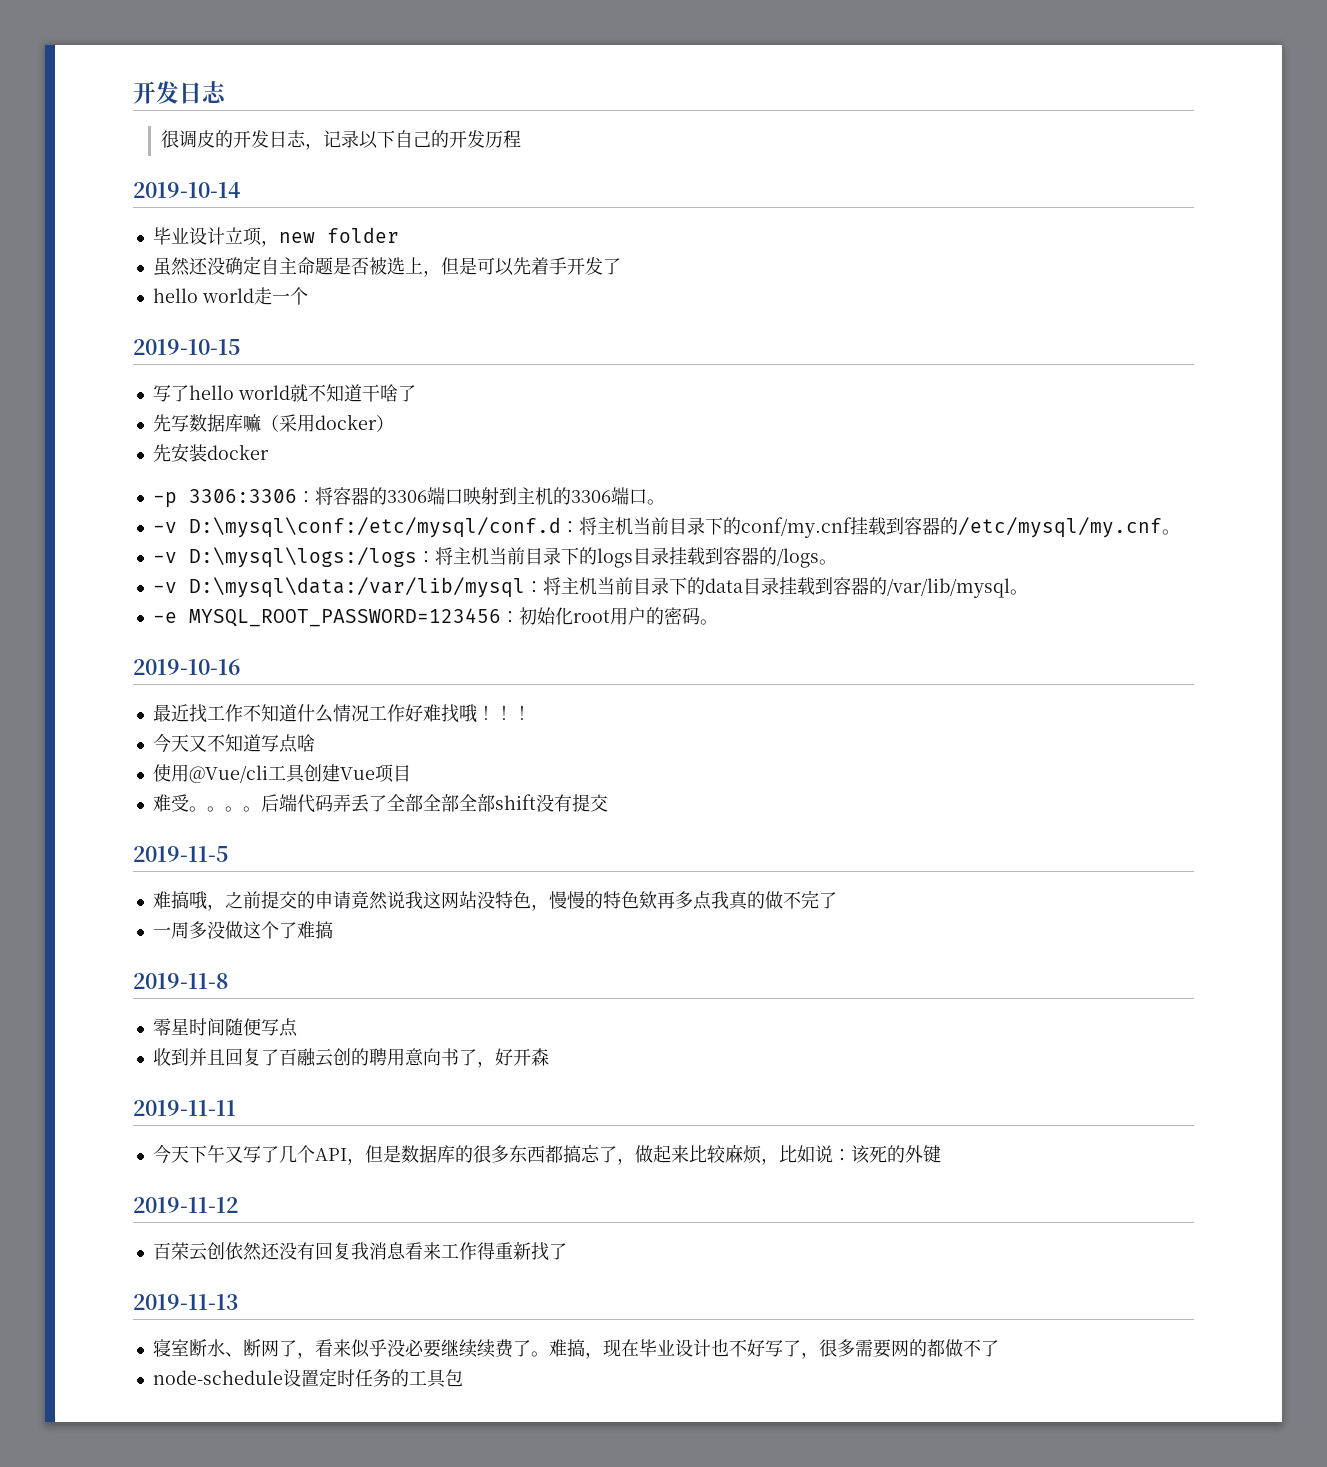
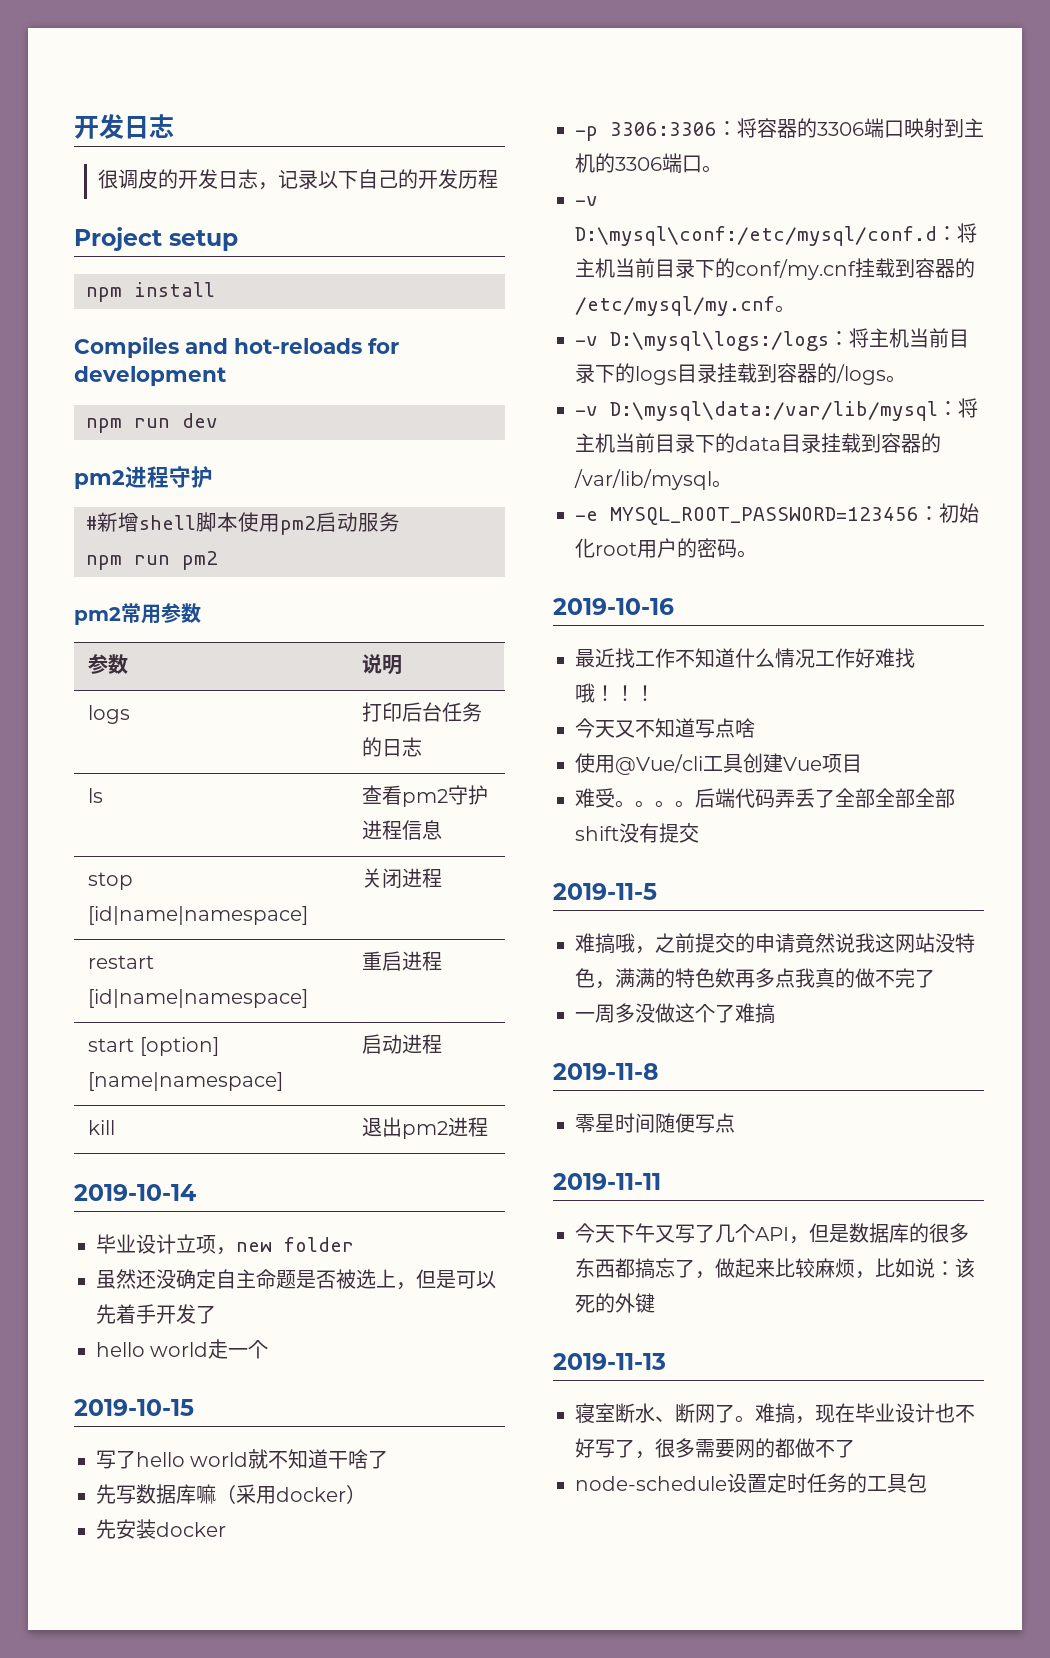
(522, 139) none -> [74,227,238,251] [86,282,215,302] [74,337,399,358] [74,366,226,386] [86,413,218,433] [74,466,213,489] [86,512,400,535] [86,551,218,570] [74,603,201,625] [88,654,129,674] [362,654,403,675] [88,705,131,724] [362,702,483,722] [362,737,423,757] [88,788,104,803] [362,785,489,807] [362,820,443,840] [88,872,134,890] [88,906,309,925] [362,868,443,889] [88,955,155,969] [88,989,309,1008] [362,951,443,971] [88,1037,219,1056] [88,1072,284,1091] [362,1034,443,1054] [88,1120,116,1135] [362,1117,489,1139] // Project setup // npm install // Compiles and hot-reloads for development // npm run dev // pm2进程守护 // #新增shell脚本使用pm2启动服务 // npm run pm2 // pm2常用参数 // 参数 | 说明 // logs | 打印后台任务的日志 // ls | 查看pm2守护进程信息 // stop [id|name|namespace] | 关闭进程 // restart [id|name|namespace] | 重启进程 // start [option] [name|namespace] | 启动进程 // kill | 退出pm2进程
[548,891,585,909] 慢慢 -> [615,968,655,988] 满满
[152,1048,549,1068] // 收到并且回复了百融云创的聘用意向书了，好开森 -> (735, 1123) none
[133,1197,238,1213] [152,1242,567,1261] // 2019-11-12 // 百荣云创依然还没有回复我消息看来工作得重新找了 -> (655, 1303) none
[296,1339,531,1359] ，看来似乎没必要继续续费了 -> (735, 1413) none

